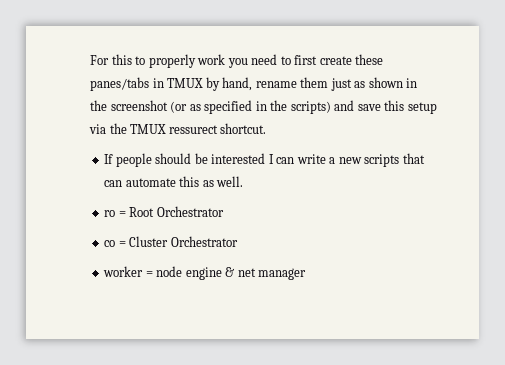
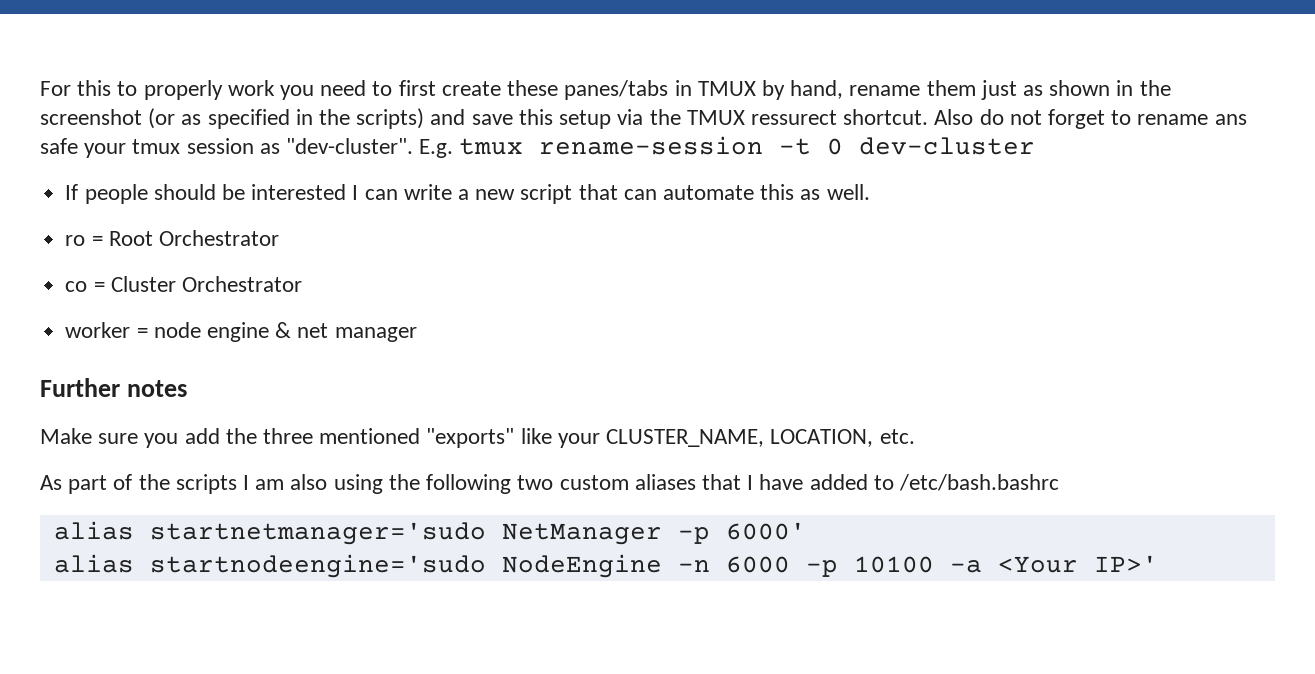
(267, 128) none -> [934,109,1247,129] [40,136,1036,158] Also do not forget to rename ans safe your tmux session as "dev-cluster". E.g. tmux rename-session -t 0 dev-cluster
[364,154,400,167] scripts -> [520,184,573,204] script
(307, 274) none -> [40,378,187,397] [40,428,915,448] [40,474,1059,494] [53,521,806,545] [53,554,1158,578] // Further notes // Make sure you add the three mentioned "exports" like your CLUSTER_NAME, LOCATION, etc. // As part of the scripts I am also using the following two custom aliases that I have added to /etc/bash.bashrc // alias startnetmanager='sudo NetManager -p 6000' // alias startnodeengine='sudo NodeEngine -n 6000 -p 10100 -a <Your IP>'

